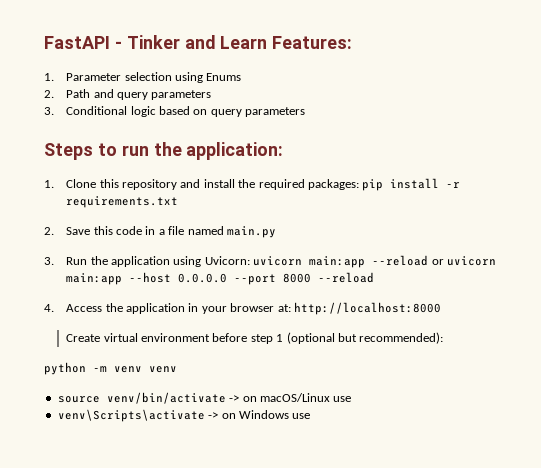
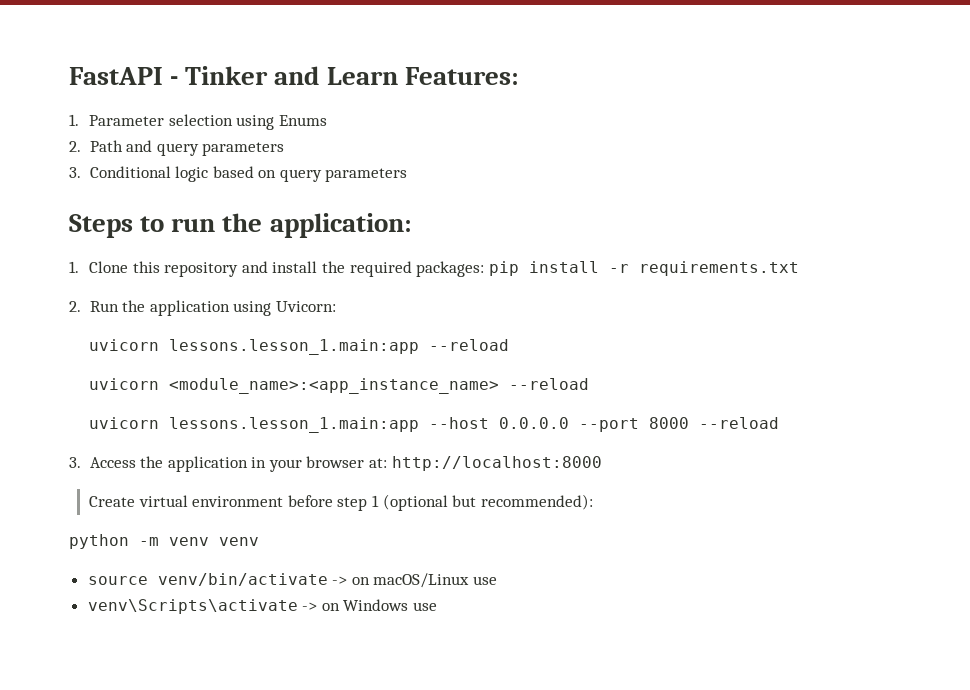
[66,226,276,238] [44,257,54,265] Save this code in a file named main.py // 3. -> (81, 306) none
[253,255,496,268] [66,273,123,285] uvicorn main:app --reload or uvicorn main:app -> [89,339,510,355] [89,378,590,394] [89,417,420,433] // uvicorn lessons.lesson_1.main:app --reload // uvicorn <module_name>:<app_instance_name> --reload // uvicorn lessons.lesson_1.main:app
[44,304,54,312] 4. -> [69,457,81,468] 3.

